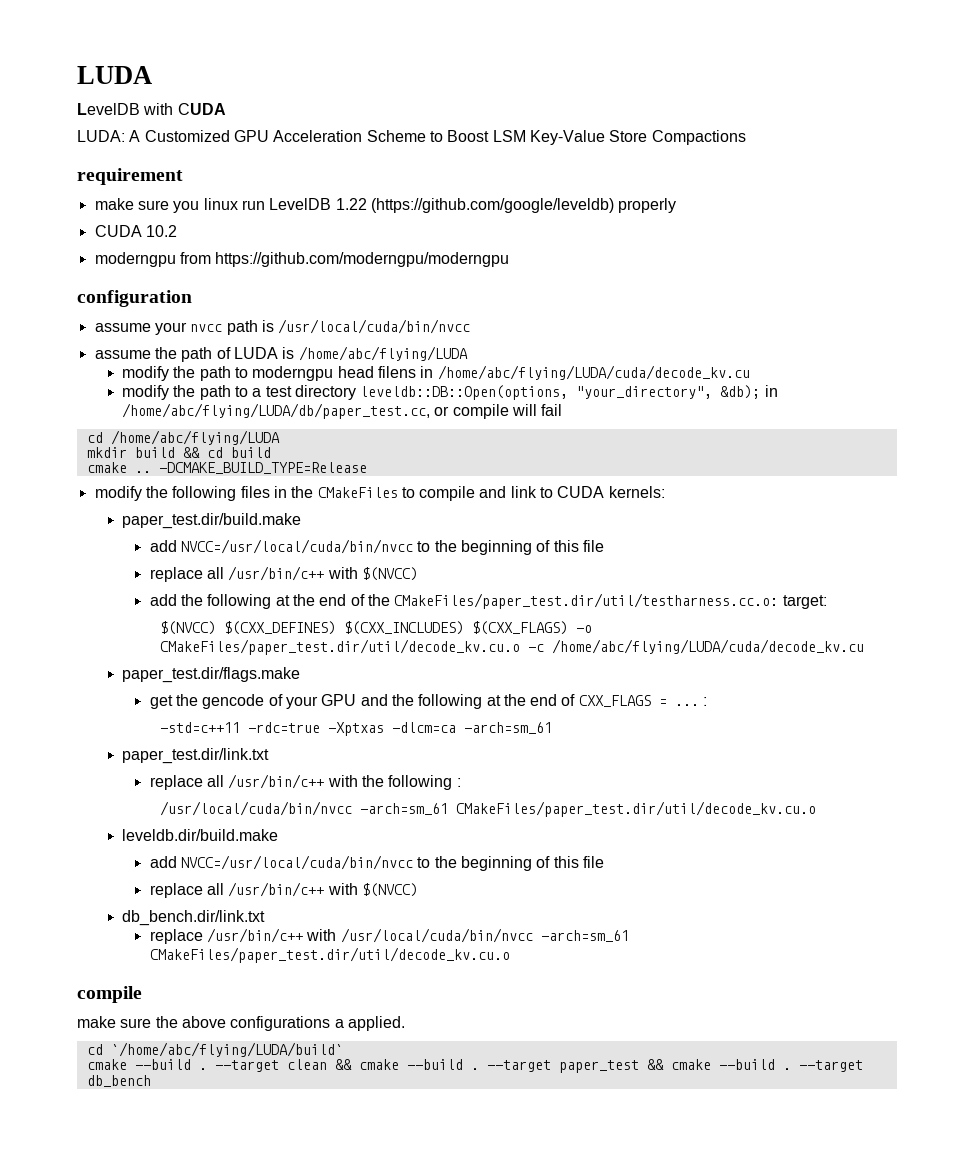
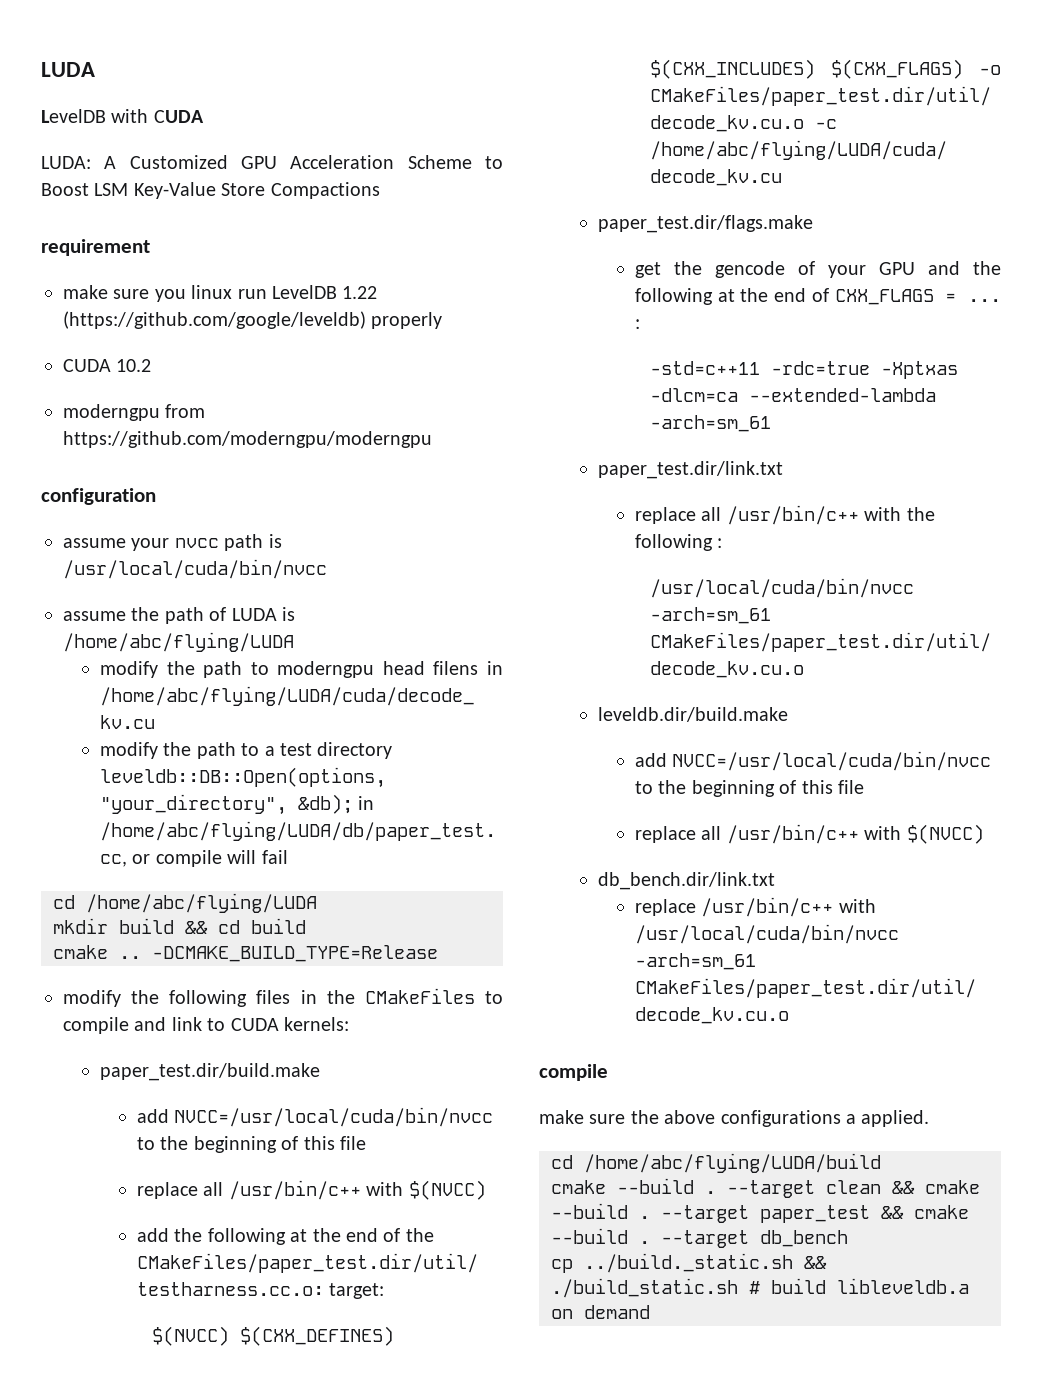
(456, 727) none -> [748,388,936,402] --extended-lambda
[110,1042,343,1057] `/home/abc/flying/LUDA/build` -> [584,1153,881,1173] /home/abc/flying/LUDA/build
(151, 1081) none -> [551,1253,827,1273] [551,1278,969,1298] [551,1305,650,1319] // cp ../build._static.sh && ./build_static.sh # build libleveldb.a on demand

